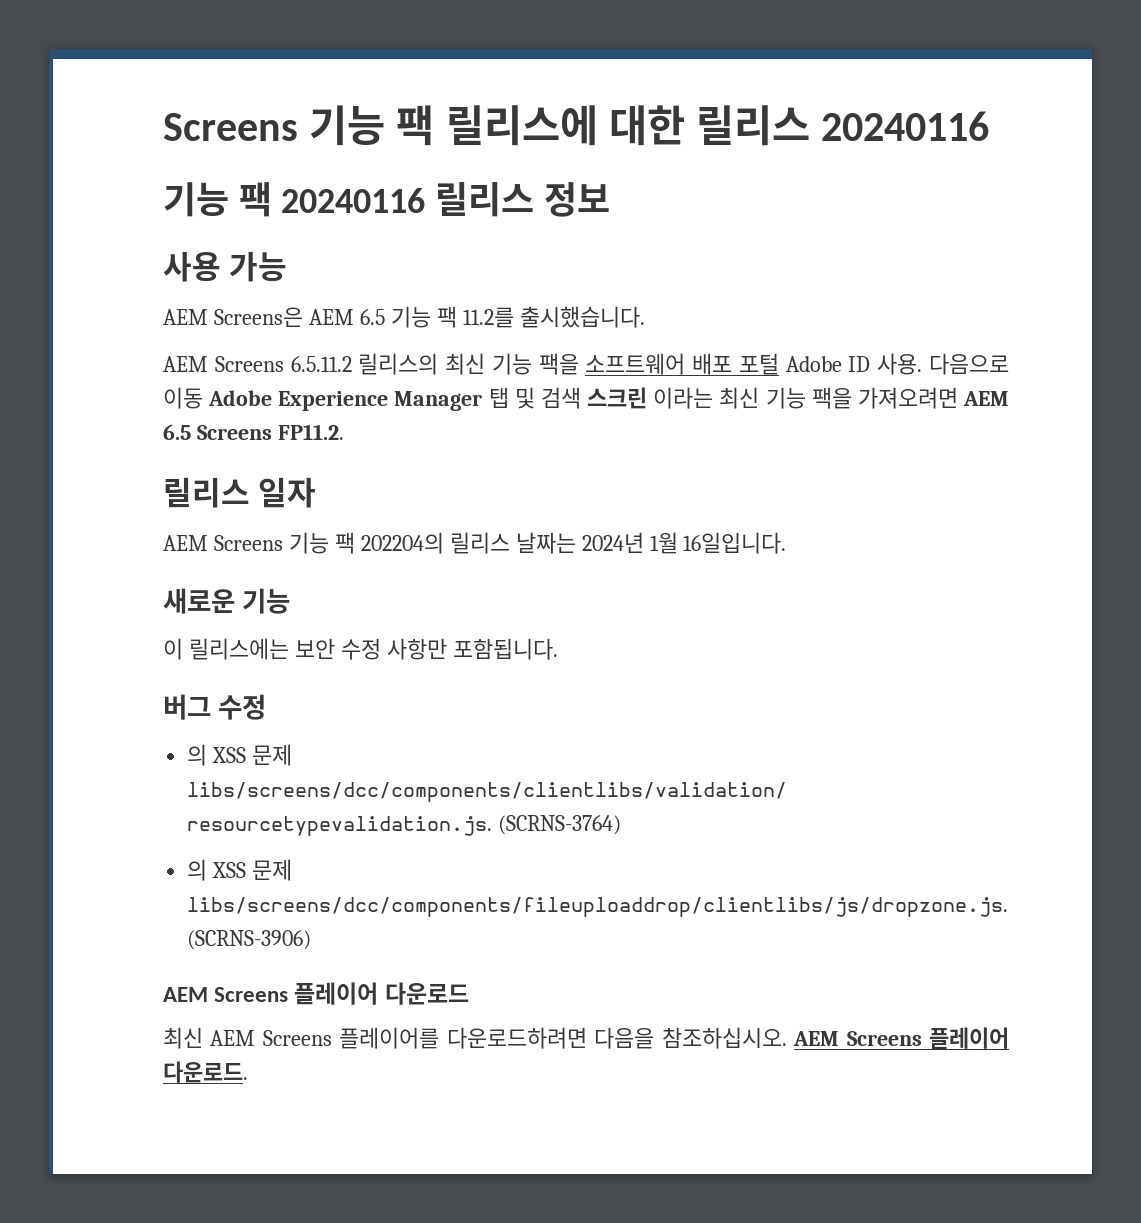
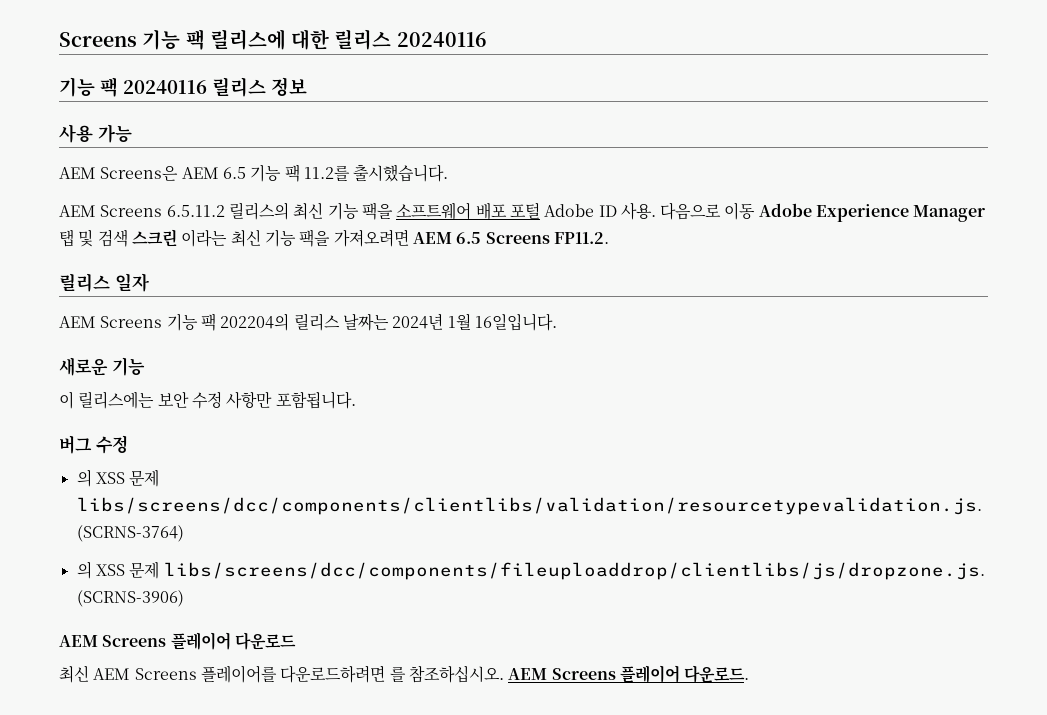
[594,1027,655,1049] 다음을 -> [389,667,406,682] 를

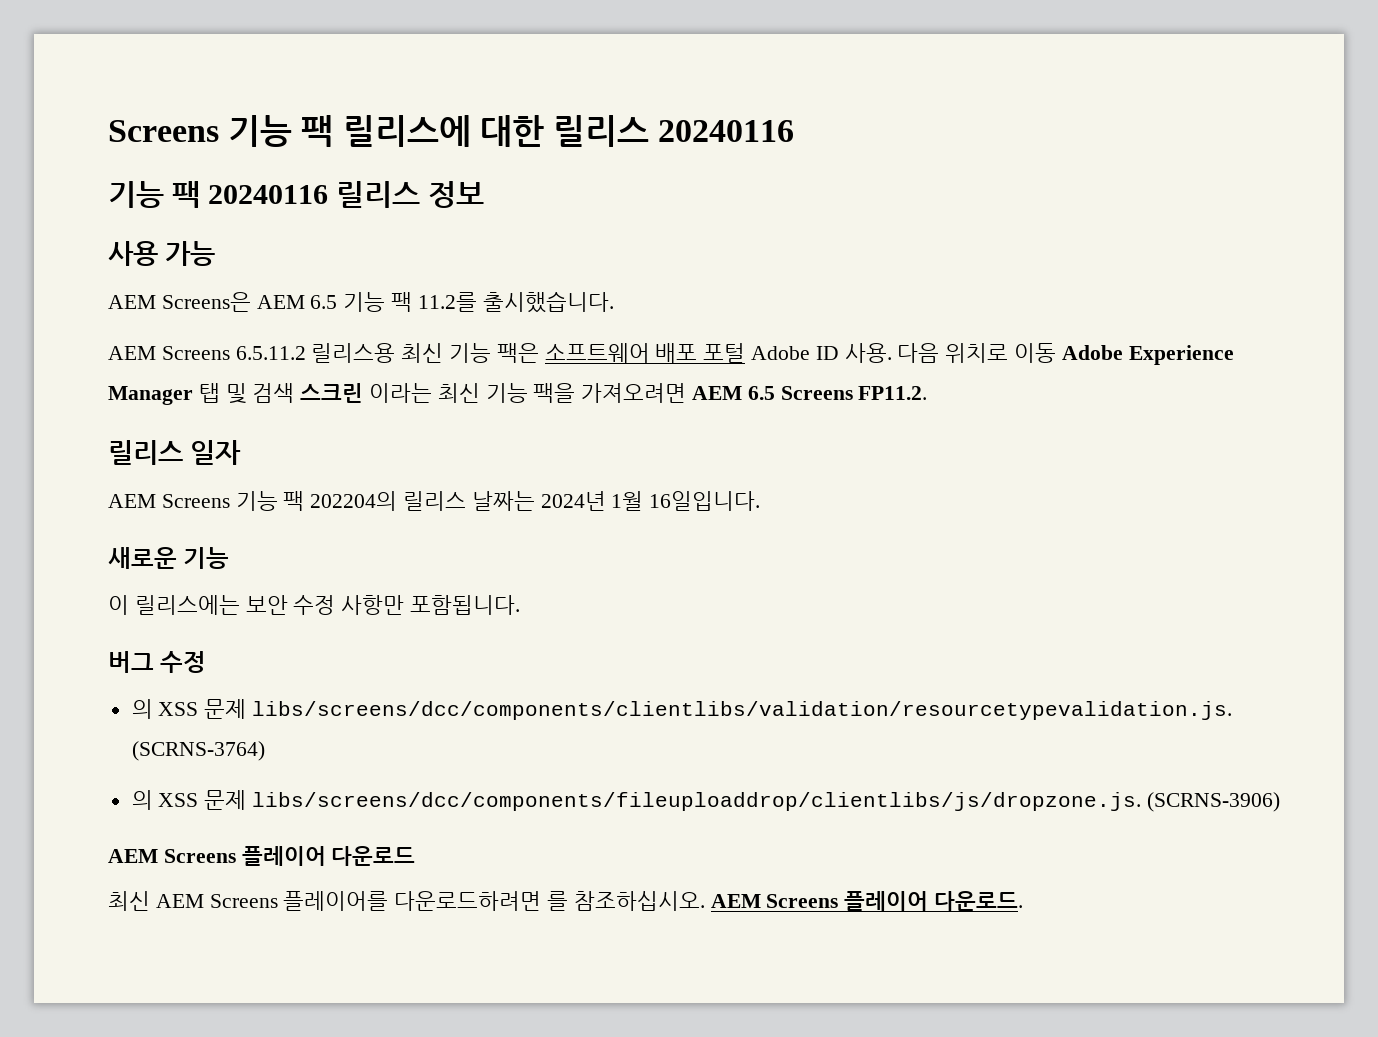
[228,202,393,220] 릴리스의 최신 기능 팩을 -> [311,343,539,363] 릴리스용 최신 기능 팩은
[660,202,722,220] 다음으로 -> [897,343,1009,363] 다음 위치로

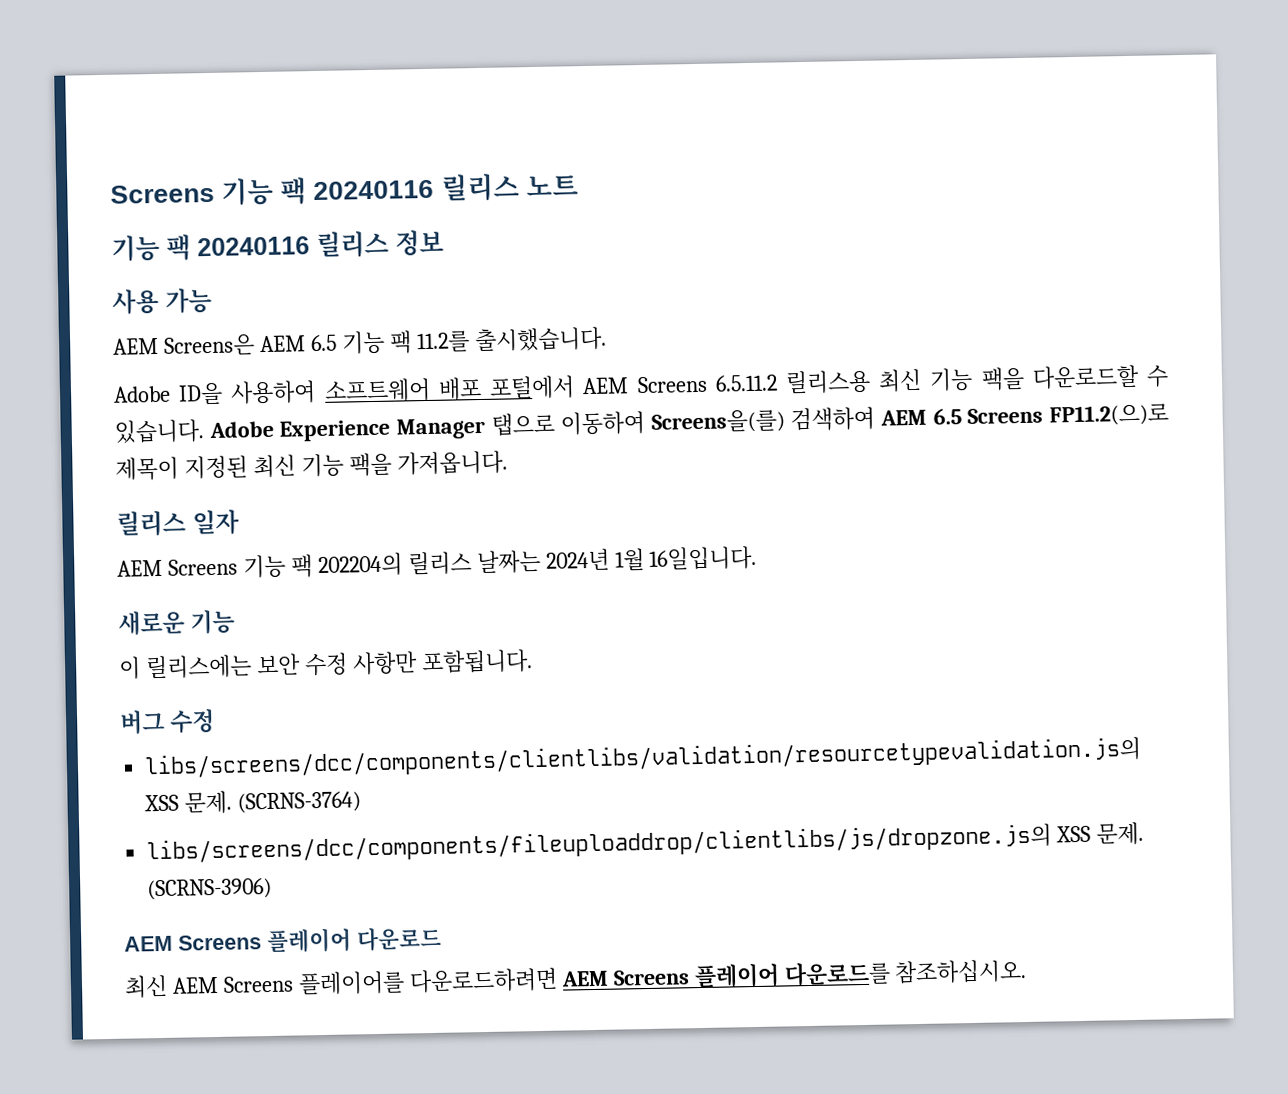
[108,115,795,147] Screens 기능 팩 릴리스에 대한 릴리스 20240116 -> [110,173,579,206] Screens 기능 팩 20240116 릴리스 노트
(614, 302) none -> [113,375,576,405] Adobe ID을 사용하여 소프트웨어 배포 포털에서
[496,343,1234,365] [108,383,928,405] 팩은 소프트웨어 배포 포털 Adobe ID 사용. 다음 위치로 이동 Adobe Experience Manager 탭 및 검색 스크린 이라는 최신 기능 팩을 가져오려면 AEM 6.5 Screens FP11.2. -> [980,364,1169,391] [114,403,1169,444] [115,450,508,481] 팩을 다운로드할 수 있습니다. Adobe Experience Manager 탭으로 이동하여 Screens을(를) 검색하여 AEM 6.5 Screens FP11.2(으)로 제목이 지정된 최신 기능 팩을 가져옵니다.
[131,699,1233,720] [131,741,265,761] [131,790,1142,811] 의 XSS 문제 libs/screens/dcc/components/clientlibs/validation/resourcetypevalidation.js. (SCRNS-3764) // 의 XSS 문제 libs/screens/dcc/components/fileuploaddrop/clientlibs/js/dropzone.js. -> [144,736,1143,780] [144,790,362,815] [146,821,1145,865] libs/screens/dcc/components/clientlibs/validation/resourcetypevalidation.js의 XSS 문제. (SCRNS-3764) // libs/screens/dcc/components/fileuploaddrop/clientlibs/js/dropzone.js의 XSS 문제.
[547,891,1024,911] 를 참조하십시오. AEM Screens 플레이어 다운로드. -> [560,958,1028,989] AEM Screens 플레이어 다운로드를 참조하십시오.

